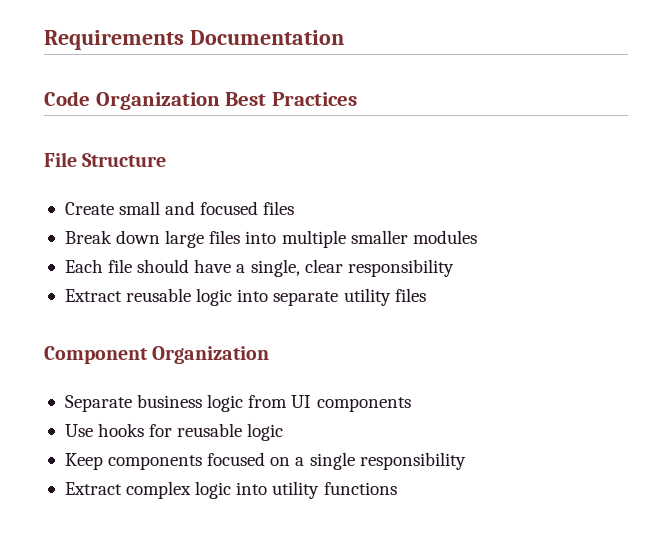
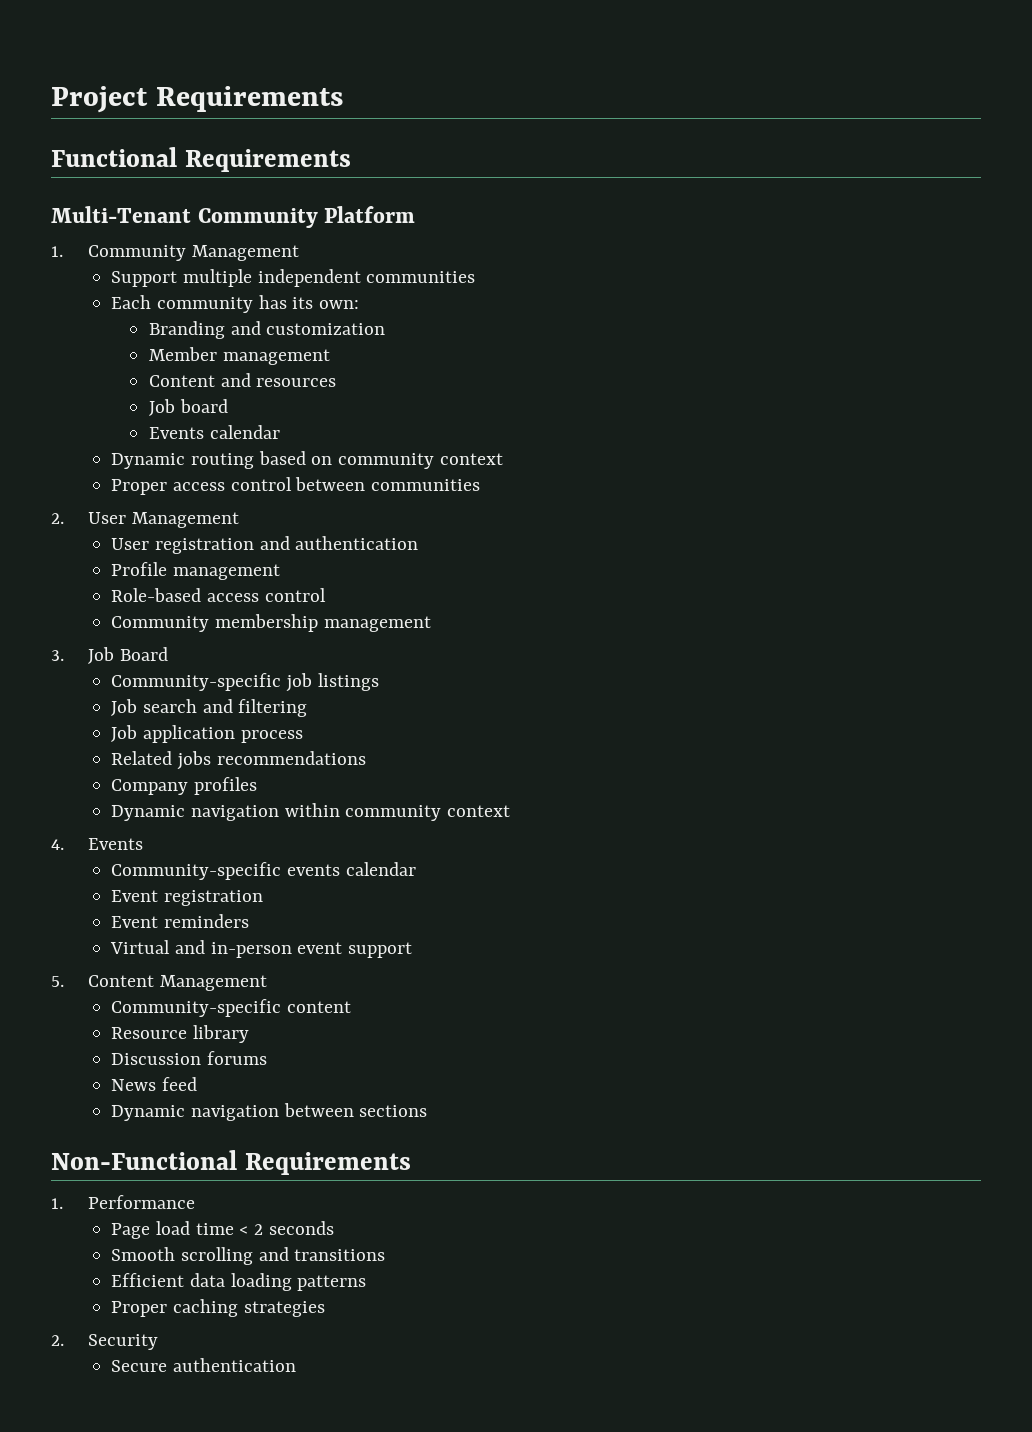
[44,30,344,50] [44,91,358,110] [44,152,167,167] [64,201,295,215] [64,230,477,248] [64,259,454,277] [64,288,426,306] [44,346,270,364] [64,394,411,412] [64,423,284,441] [64,452,466,470] [64,481,397,499] Requirements Documentation // Code Organization Best Practices // File Structure // Create small and focused files // Break down large files into multiple smaller modules // Each file should have a single, clear responsibility // Extract reusable logic into separate utility files // Component Organization // Separate business logic from UI components // Use hooks for reusable logic // Keep components focused on a single responsibility // Extract complex logic into utility functions -> [51,86,343,113] [51,147,351,172] [51,206,416,228] [51,245,300,261] [111,269,476,287] [111,295,360,313] [148,321,386,339] [148,347,330,365] [148,373,337,387] [148,399,228,416] [148,425,280,439] [111,451,503,469] [111,477,481,495] [51,512,240,528] [111,536,419,554] [111,562,281,580] [111,588,326,602] [111,614,431,632] [51,647,169,664] [111,673,379,692] [111,699,308,717] [111,725,303,743] [111,751,366,770] [111,777,258,795] [111,803,511,821] [51,838,144,850] [111,862,416,880] [111,890,264,906] [111,914,250,928] [110,940,413,958] [51,975,268,991] [111,999,352,1017] [111,1025,250,1043] [111,1051,268,1065] [111,1077,198,1091] [111,1103,428,1121] [51,1150,411,1175] [51,1195,196,1209] [111,1221,334,1239] [111,1247,386,1265] [111,1273,367,1291] [111,1299,325,1317] [51,1334,159,1350] [111,1358,297,1372] Project Requirements // Functional Requirements // Multi-Tenant Community Platform // 1. Community Management // Support multiple independent communities // Each community has its own: // Branding and customization // Member management // Content and resources // Job board // Events calendar // Dynamic routing based on community context // Proper access control between communities // 2. User Management // User registration and authentication // Profile management // Role-based access control // Community membership management // 3. Job Board // Community-specific job listings // Job search and filtering // Job application process // Related jobs recommendations // Company profiles // Dynamic navigation within community context // 4. Events // Community-specific events calendar // Event registration // Event reminders // Virtual and in-person event support // 5. Content Management // Community-specific content // Resource library // Discussion forums // News feed // Dynamic navigation between sections // Non-Functional Requirements // 1. Performance // Page load time < 2 seconds // Smooth scrolling and transitions // Efficient data loading patterns // Proper caching strategies // 2. Security // Secure authentication

